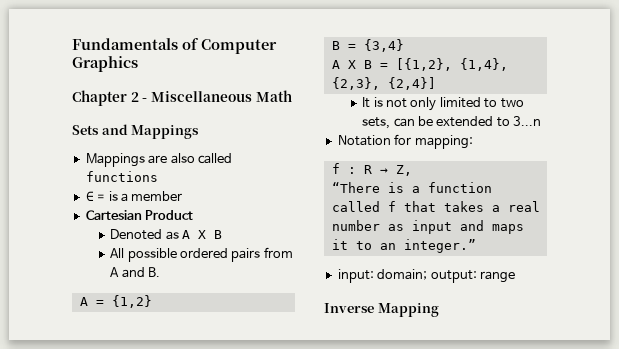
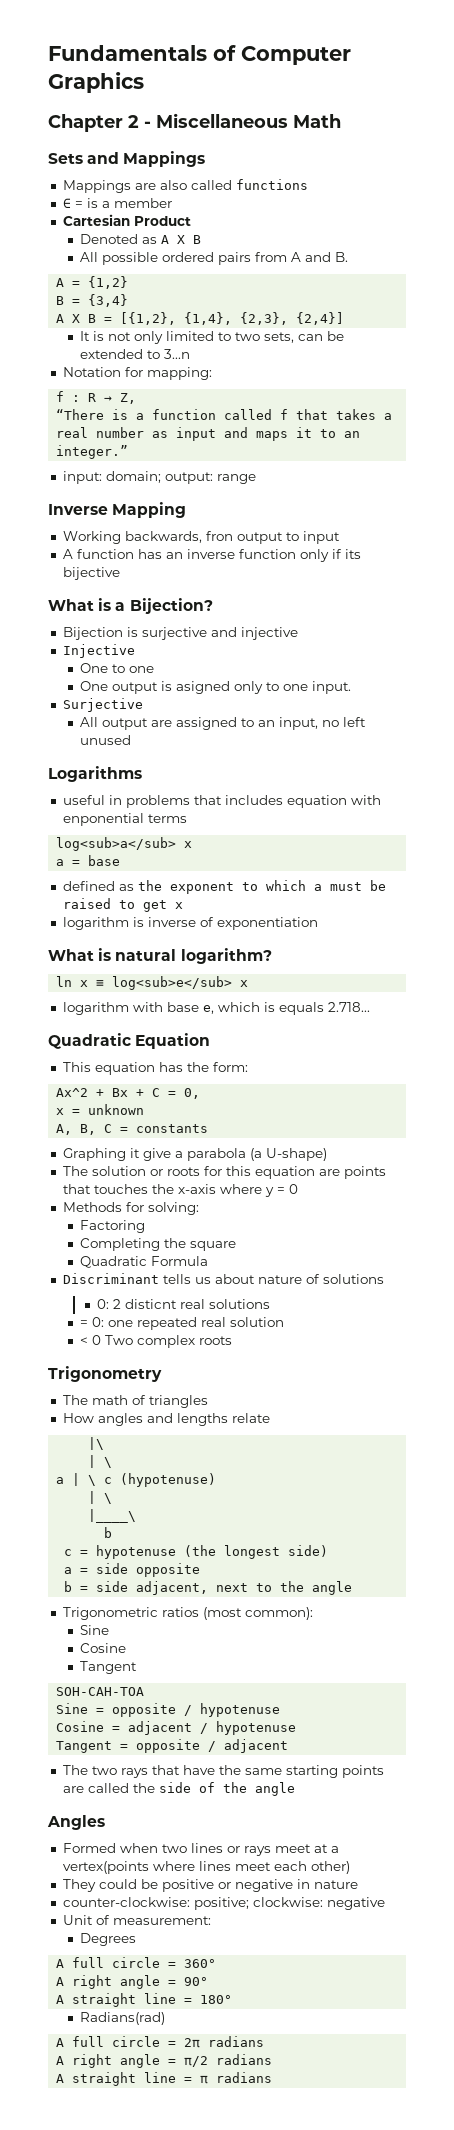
(439, 310) none -> [62,531,340,544] [62,549,361,562] [62,567,120,580] [48,598,213,614] [62,627,298,640] [62,644,135,658] [80,663,155,673] [80,681,352,694] [62,698,143,712] [80,717,367,730] [80,735,132,745] [48,766,142,782] [62,795,381,808] [62,813,187,826] [56,837,193,851] [56,855,121,866] [62,880,386,894] [62,898,183,912] [62,917,318,930] [48,948,272,964] [56,976,249,990] [62,1002,370,1015] [48,1033,211,1049] [62,1062,248,1075] [56,1088,201,1099] [56,1104,145,1115] [56,1124,209,1135] [62,1148,327,1161] [62,1166,386,1179] [62,1184,298,1197] [62,1202,199,1215] [80,1220,146,1233] [80,1238,237,1251] [80,1256,209,1268] [62,1273,384,1284] [97,1299,271,1309] [80,1317,285,1330] [80,1335,233,1348] [48,1366,162,1382] [62,1395,208,1408] [62,1413,270,1426] [88,1437,105,1450] [88,1455,113,1468] [56,1473,217,1487] [88,1491,113,1504] [88,1509,137,1523] [104,1527,113,1538] [64,1545,329,1559] [64,1563,201,1577] [64,1581,353,1595] [62,1607,313,1620] [80,1625,110,1635] [80,1643,127,1653] [80,1661,138,1674] [56,1687,145,1696] [56,1703,281,1717] [56,1721,297,1735] [56,1739,289,1753] [62,1765,384,1778] [62,1782,295,1796] [47,1815,105,1830] [62,1843,339,1856] [62,1861,350,1874] [62,1879,358,1892] [62,1897,385,1910] [62,1915,211,1925] [80,1933,137,1946] [56,1957,217,1968] [56,1975,209,1989] [56,1993,233,2007] [80,2012,166,2025] [56,2036,265,2048] [56,2054,273,2068] [56,2072,273,2086] // Working backwards, fron output to input // A function has an inverse function only if its bijective // What is a Bijection? // Bijection is surjective and injective // Injective // One to one // One output is asigned only to one input. // Surjective // All output are assigned to an input, no left unused // Logarithms // useful in problems that includes equation with enponential terms // log<sub>a</sub> x // a = base // defined as the exponent to which a must be raised to get x // logarithm is inverse of exponentiation // What is natural logarithm? // ln x ≡ log<sub>e</sub> x // logarithm with base e, which is equals 2.718... // Quadratic Equation // This equation has the form: // Ax^2 + Bx + C = 0, // x = unknown // A, B, C = constants // Graphing it give a parabola (a U-shape) // The solution or roots for this equation are points that touches the x-axis where y = 0 // Methods for solving: // Factoring // Completing the square // Quadratic Formula // Discriminant tells us about nature of solutions // 0: 2 disticnt real solutions // = 0: one repeated real solution // < 0 Two complex roots // Trigonometry // The math of triangles // How angles and lengths relate // |\ // | \ // a | \ c (hypotenuse) // | \ // |____\ // b // c = hypotenuse (the longest side) // a = side opposite // b = side adjacent, next to the angle // Trigonometric ratios (most common): // Sine // Cosine // Tangent // SOH-CAH-TOA // Sine = opposite / hypotenuse // Cosine = adjacent / hypotenuse // Tangent = opposite / adjacent // The two rays that have the same starting points are called the side of the angle // Angles // Formed when two lines or rays meet at a vertex(points where lines meet each other) // They could be positive or negative in nature // counter-clockwise: positive; clockwise: negative // Unit of measurement: // Degrees // A full circle = 360° // A right angle = 90° // A straight line = 180° // Radians(rad) // A full circle = 2π radians // A right angle = π/2 radians // A straight line = π radians

